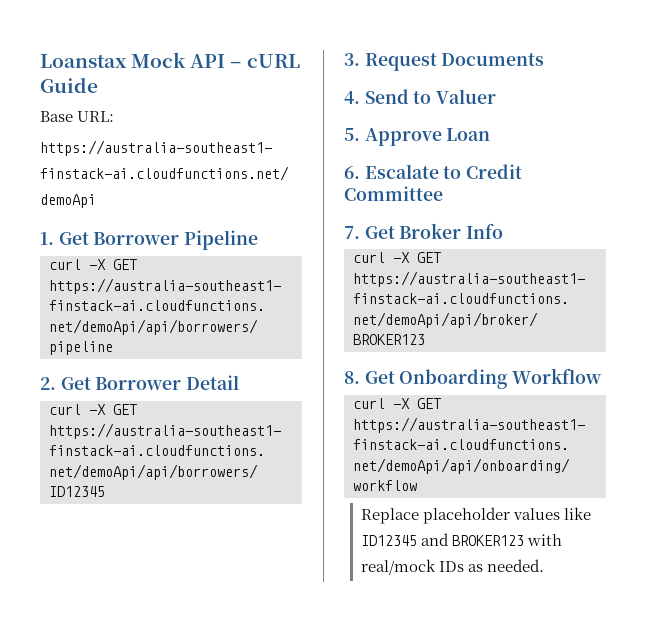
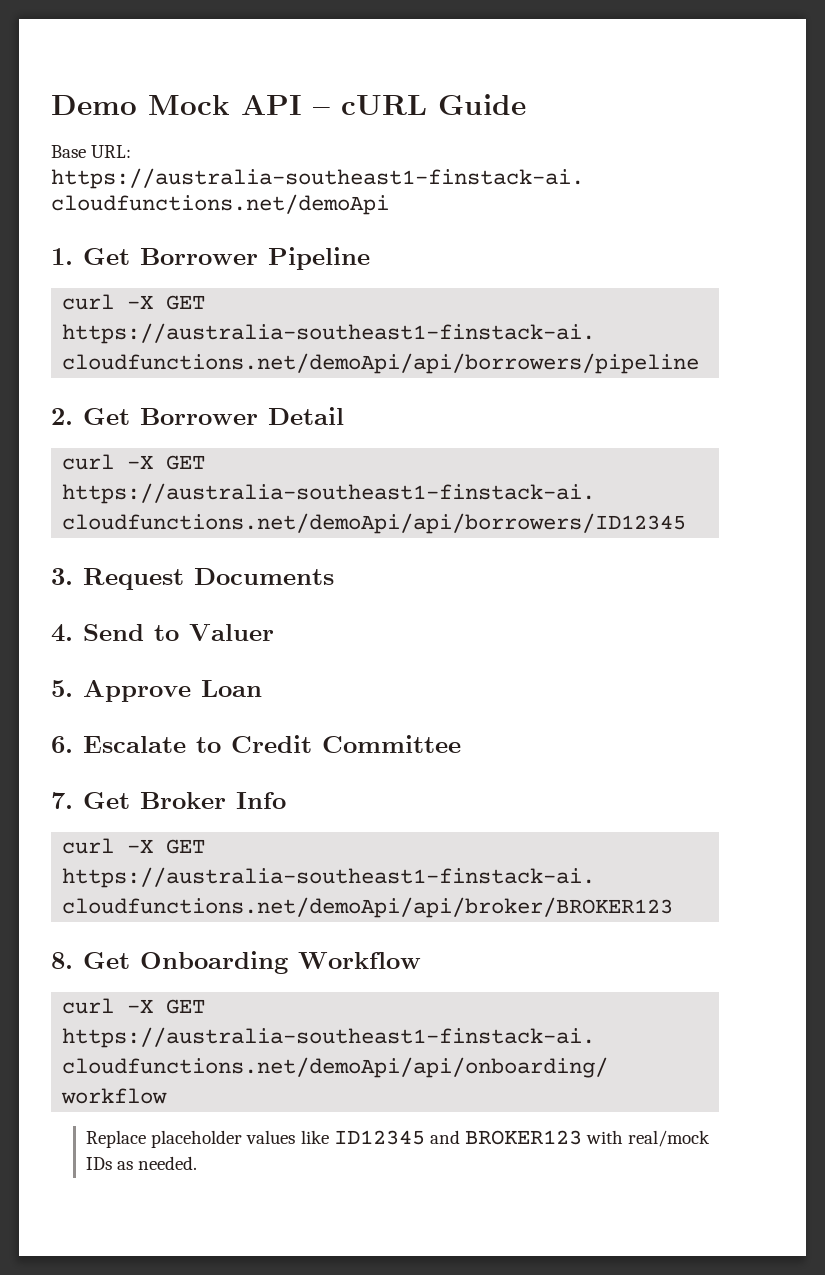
[40,54,127,68] Loanstax -> [51,95,137,115] Demo

